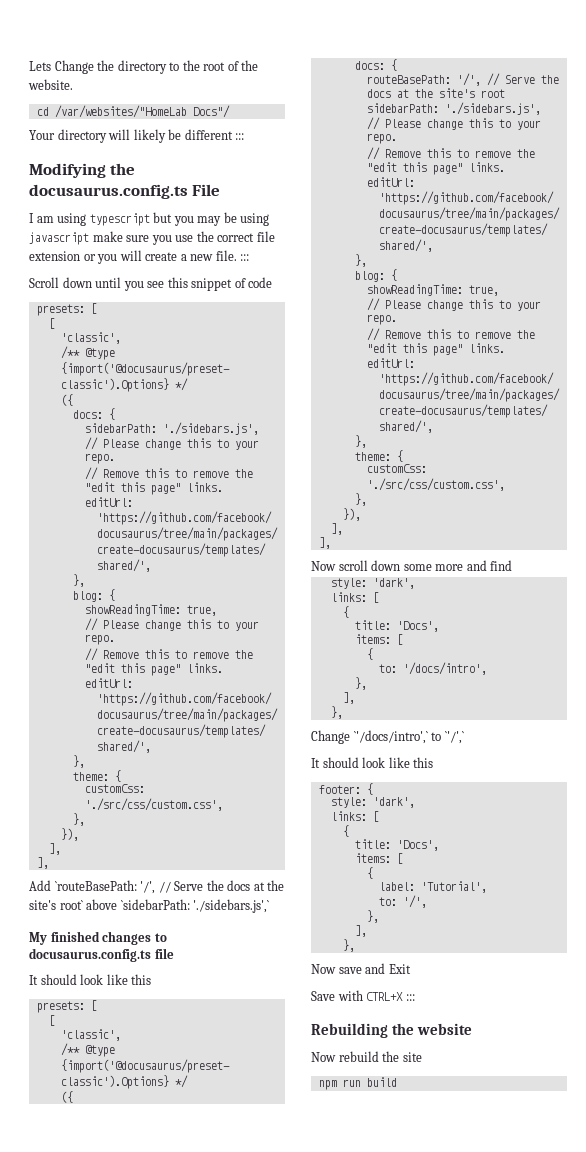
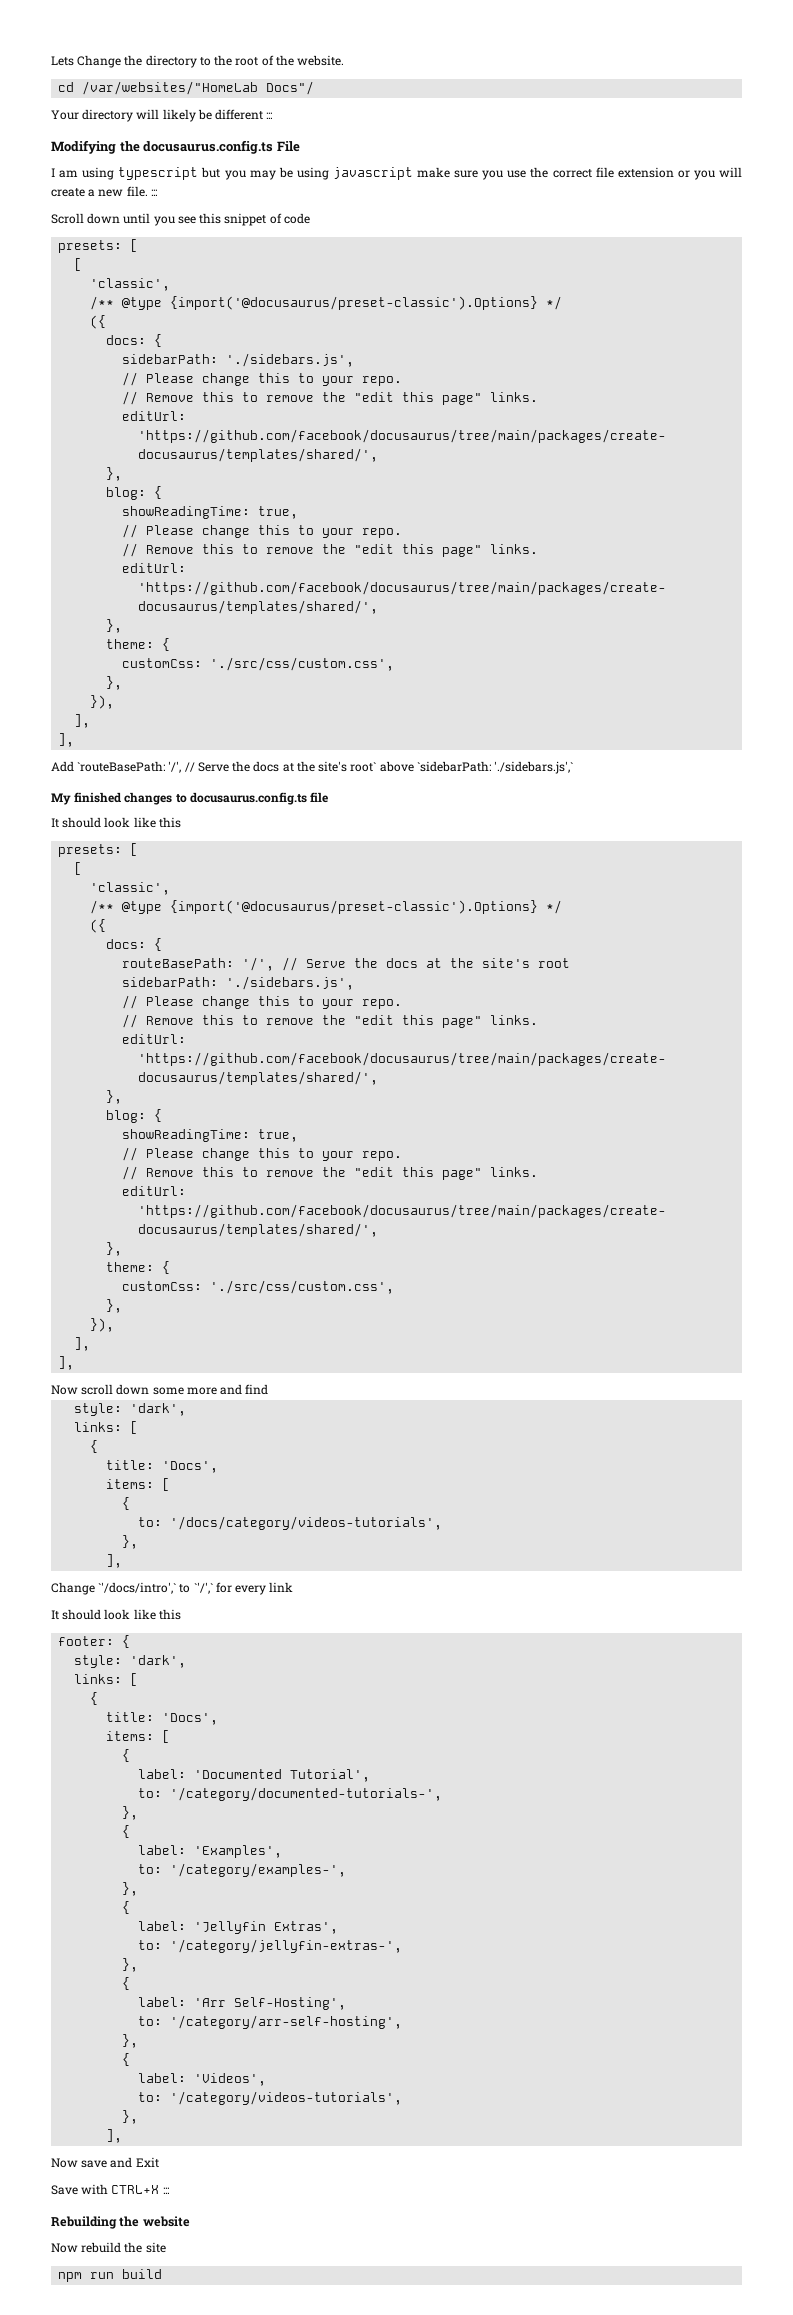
[402,662,487,675] [354,677,367,690] [342,692,355,704] [330,706,343,719] '/docs/intro', // }, // ], // }, -> [170,1516,443,1530] [122,1535,139,1549] [106,1554,123,1568] '/docs/category/videos-tutorials', // }, // ],
(464, 737) none -> [215,1582,294,1595] for every link
[420,881,487,893] [378,895,427,908] [366,910,379,923] [354,925,367,937] [342,939,355,952] 'Tutorial', // to: '/', // }, // ], // }, -> [194,1769,371,1782] [138,1787,443,1801] [122,1806,139,1820] [122,1825,131,1838] [138,1845,283,1858] [138,1863,347,1877] [122,1882,139,1896] [122,1901,131,1914] [138,1921,339,1934] [138,1939,403,1953] [122,1958,139,1972] [122,1977,131,1990] [138,1997,347,2010] [138,2015,403,2029] [122,2034,139,2048] [122,2053,131,2066] [138,2073,267,2086] [138,2091,403,2105] [122,2110,139,2124] [106,2129,123,2143] 'Documented Tutorial', // to: '/category/documented-tutorials-', // }, // { // label: 'Examples', // to: '/category/examples-', // }, // { // label: 'Jellyfin Extras', // to: '/category/jellyfin-extras-', // }, // { // label: 'Arr Self-Hosting', // to: '/category/arr-self-hosting', // }, // { // label: 'Videos', // to: '/category/videos-tutorials', // }, // ],

